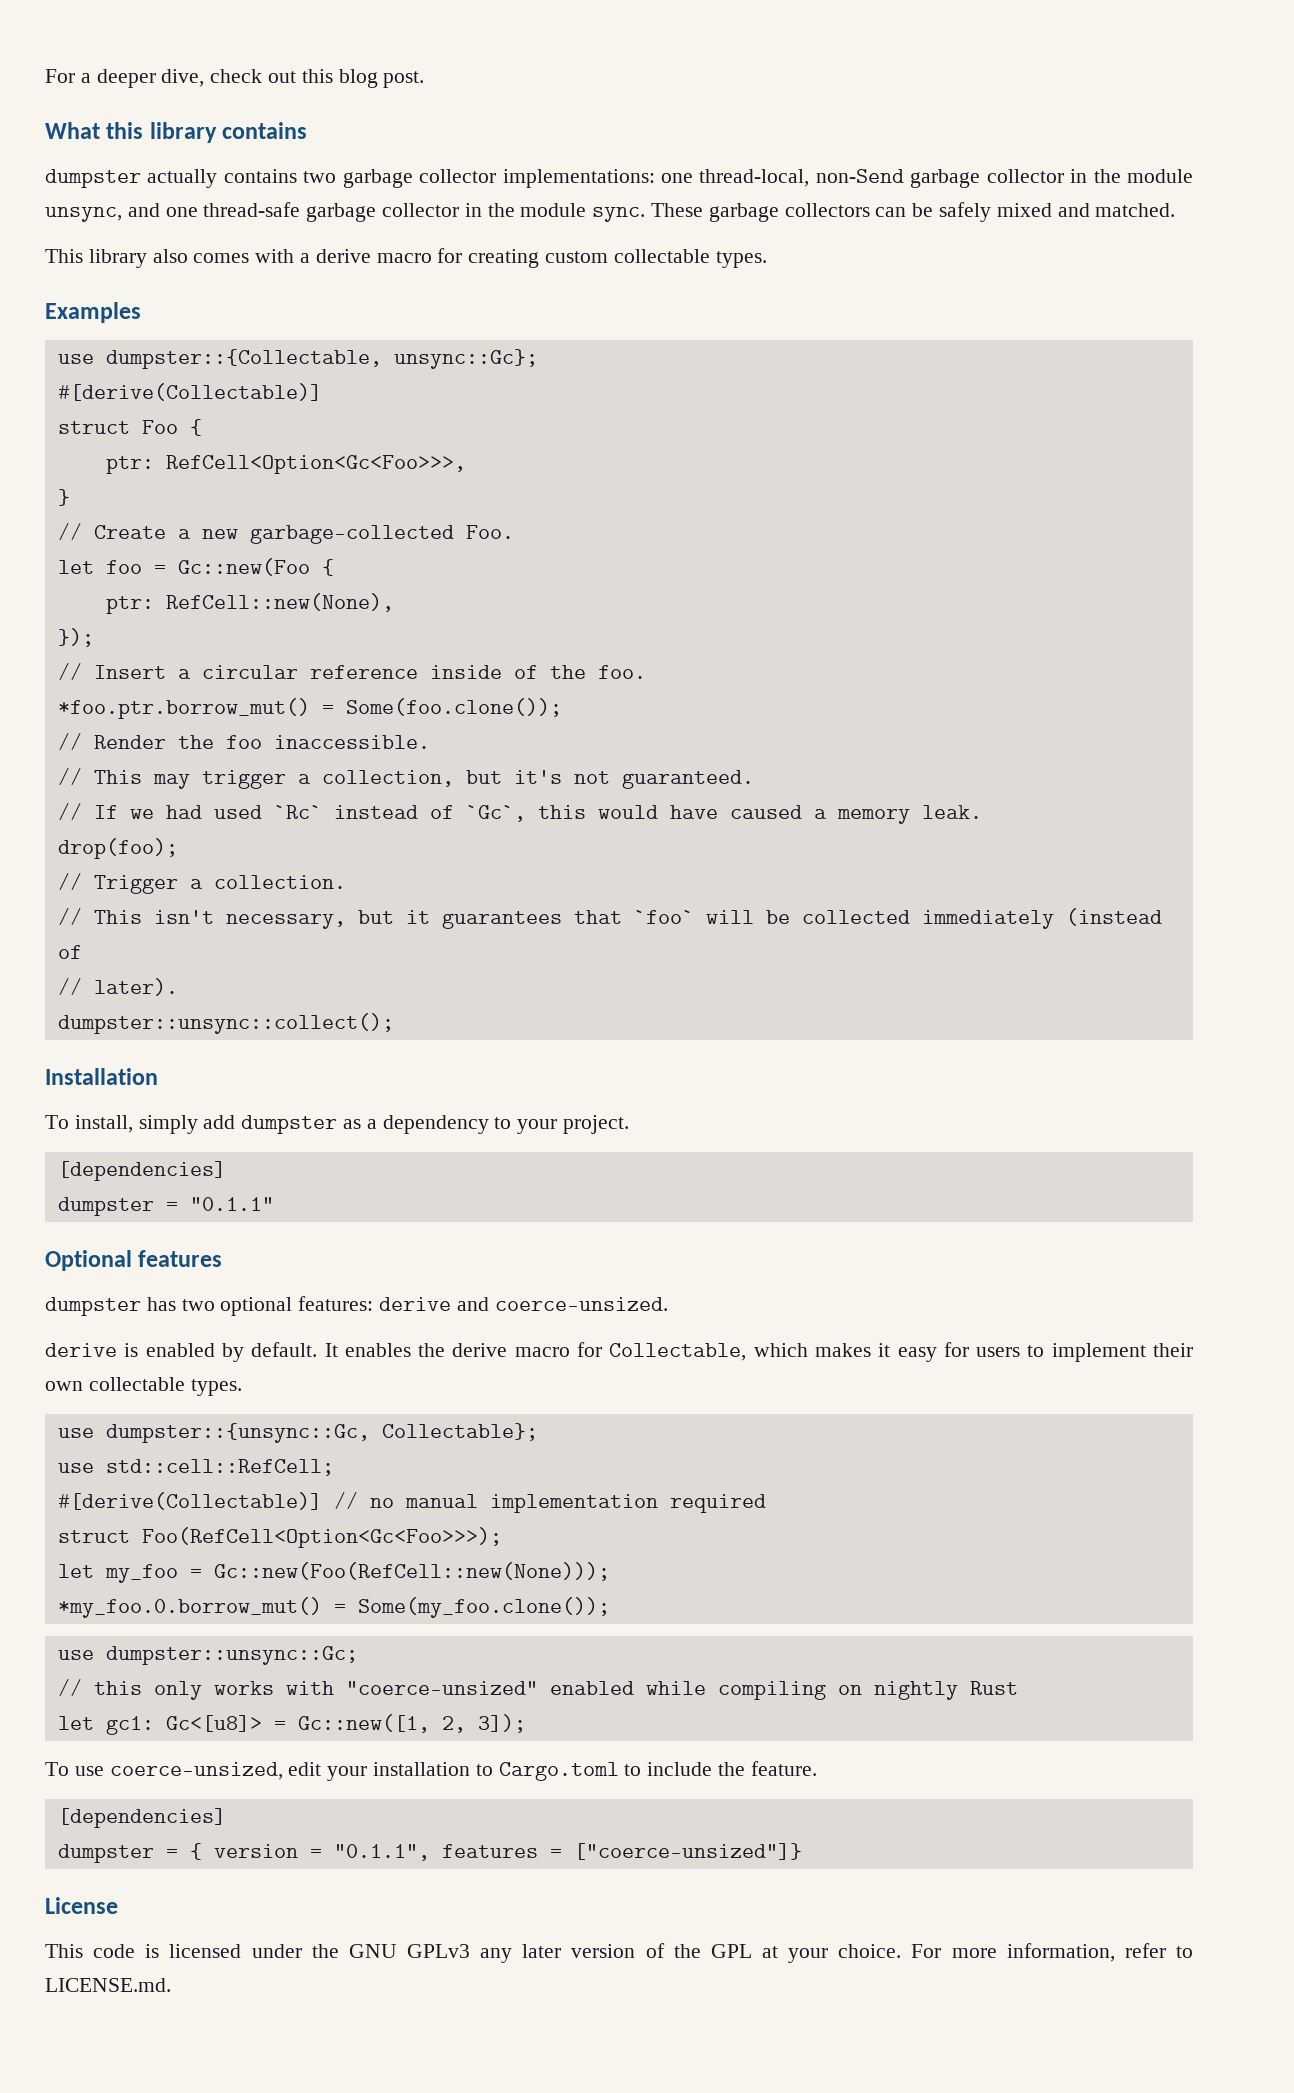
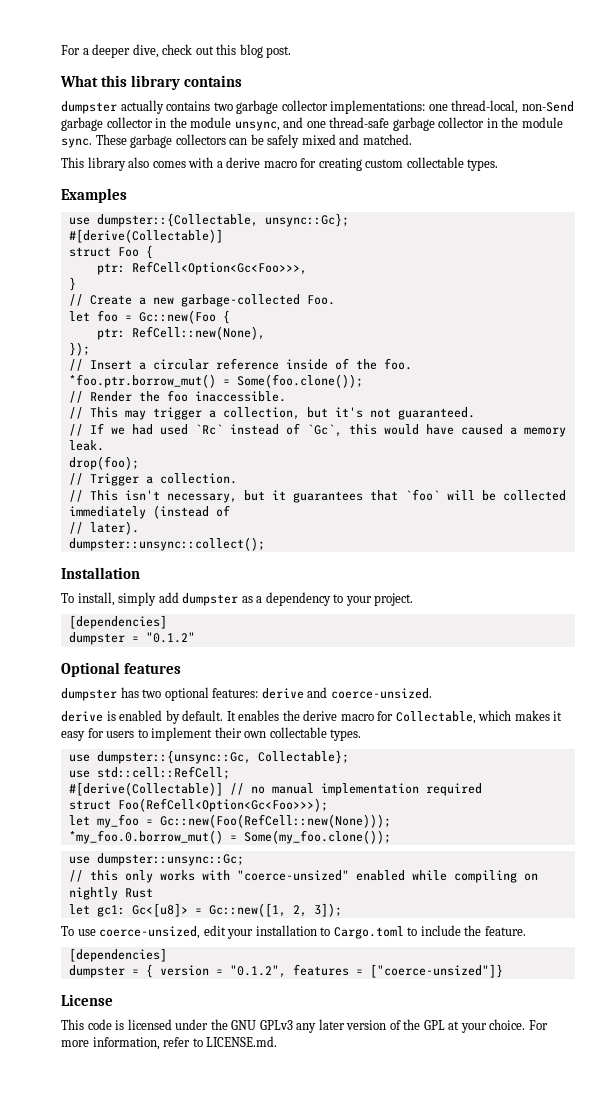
[189,1197,274,1211] "0.1.1" -> [145,632,195,643] "0.1.2"
[333,1844,430,1861] "0.1.1", -> [229,965,286,978] "0.1.2",

